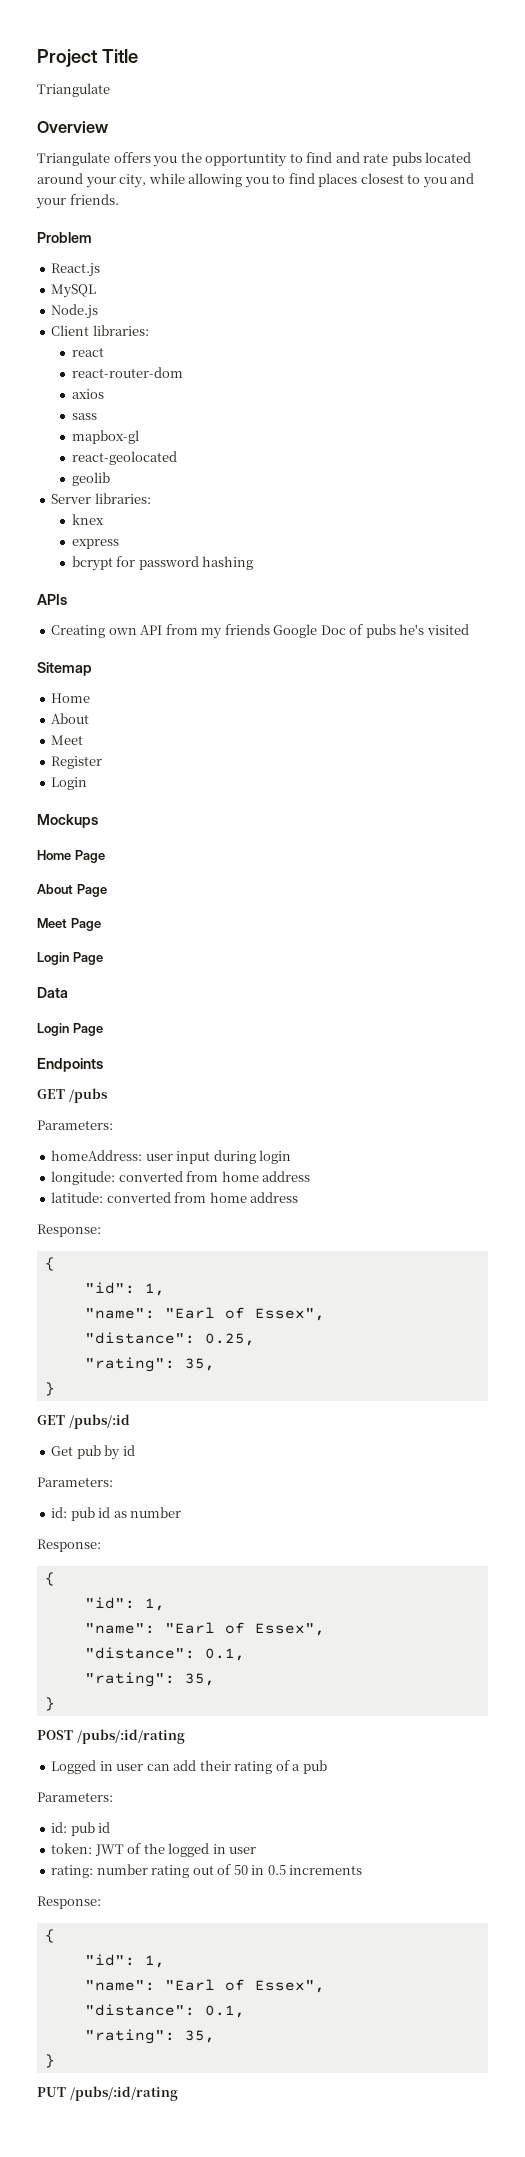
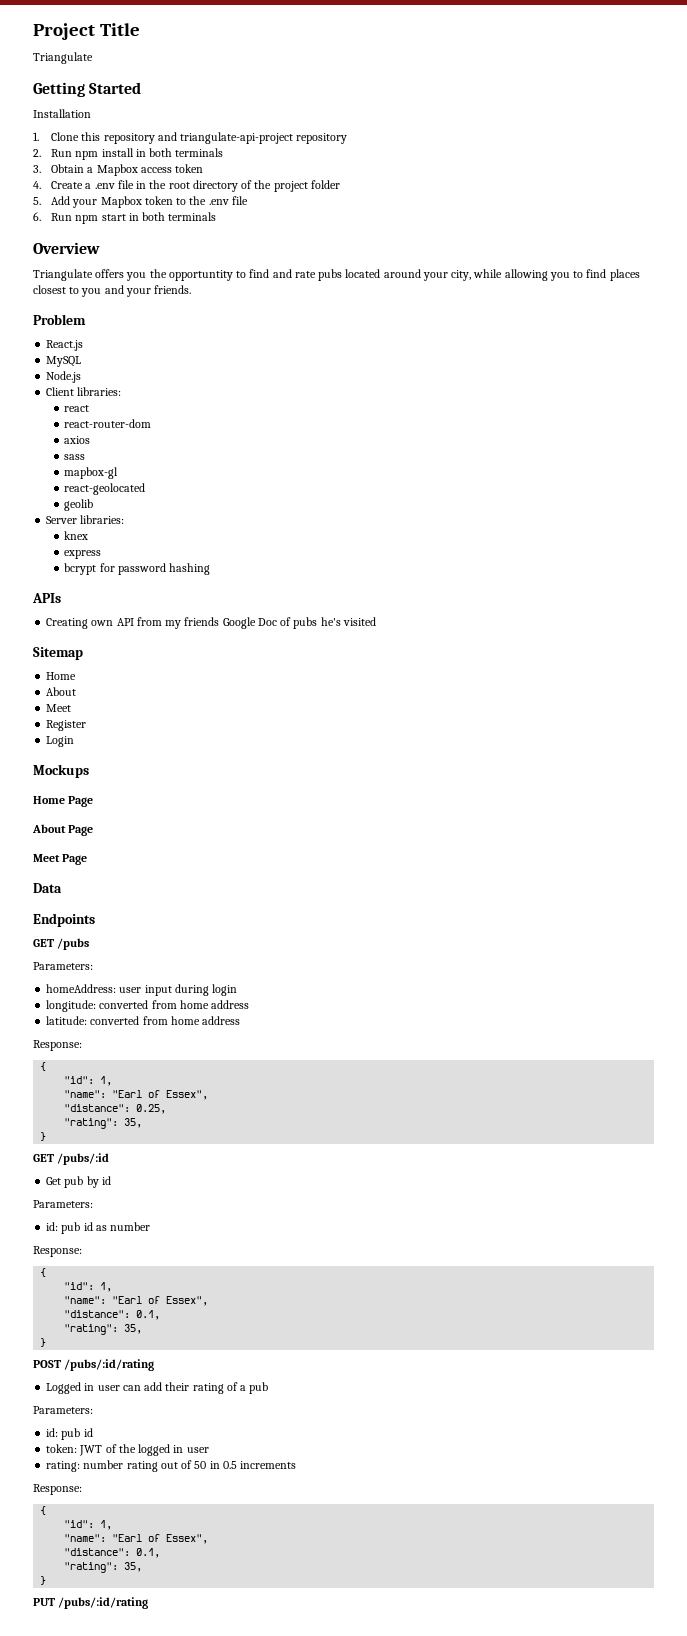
(110, 90) none -> [33,82,142,97] [33,109,91,118] [33,132,348,144] [33,148,224,160] [33,164,204,176] [33,180,340,192] [33,196,248,208] [33,212,217,224] // Getting Started // Installation // 1. Clone this repository and triangulate-api-project repository // 2. Run npm install in both terminals // 3. Obtain a Mapbox access token // 4. Create a .env file in the root directory of the project folder // 5. Add your Mapbox token to the .env file // 6. Run npm start in both terminals
[37,952,103,965] // Login Page -> (88, 859) none
[37,1023,103,1036] // Login Page -> (62, 888) none

